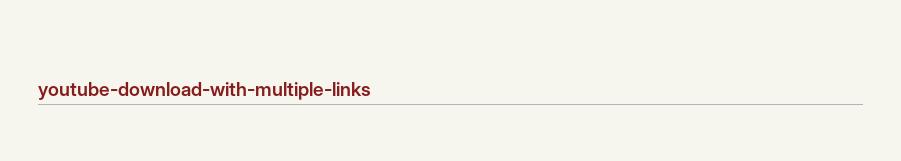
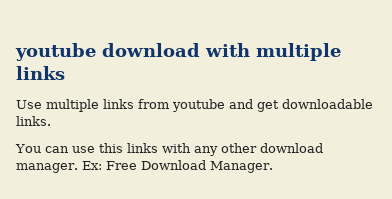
[38,82,371,100] youtube-download-with-multiple-links -> [15,43,341,61] [16,66,65,80] [16,99,373,112] [16,116,51,126] [15,143,323,156] [16,160,273,173] youtube download with multiple links // Use multiple links from youtube and get downloadable links. // You can use this links with any other download manager. Ex: Free Download Manager.

